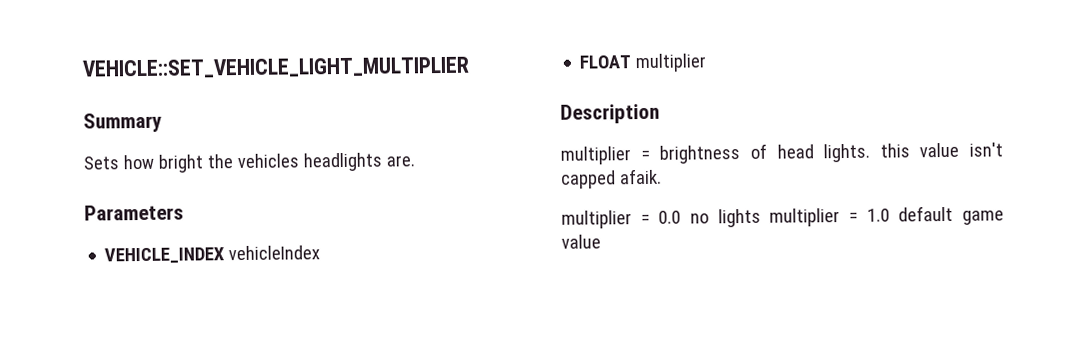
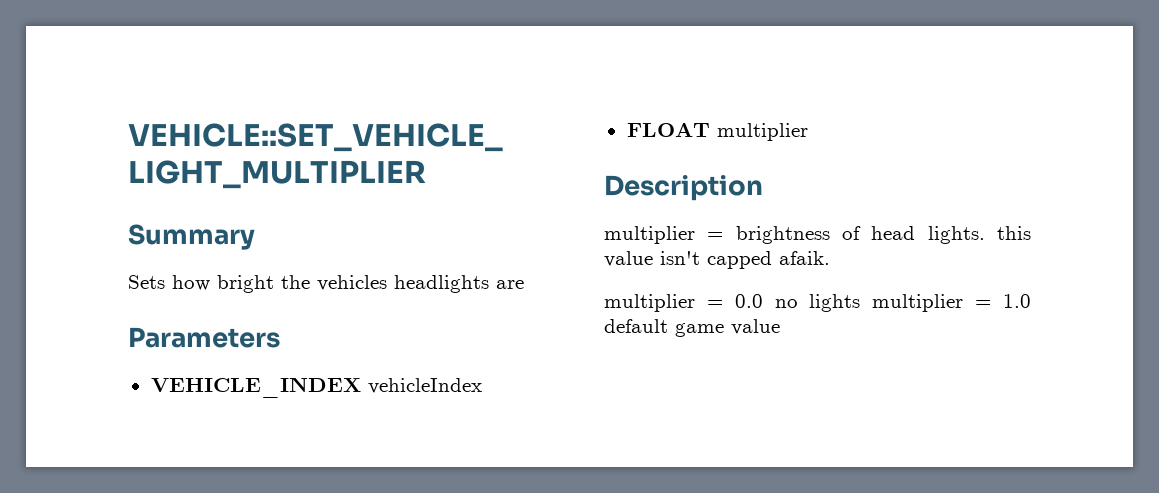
[385,155,415,167] are. -> [496,280,524,289] are

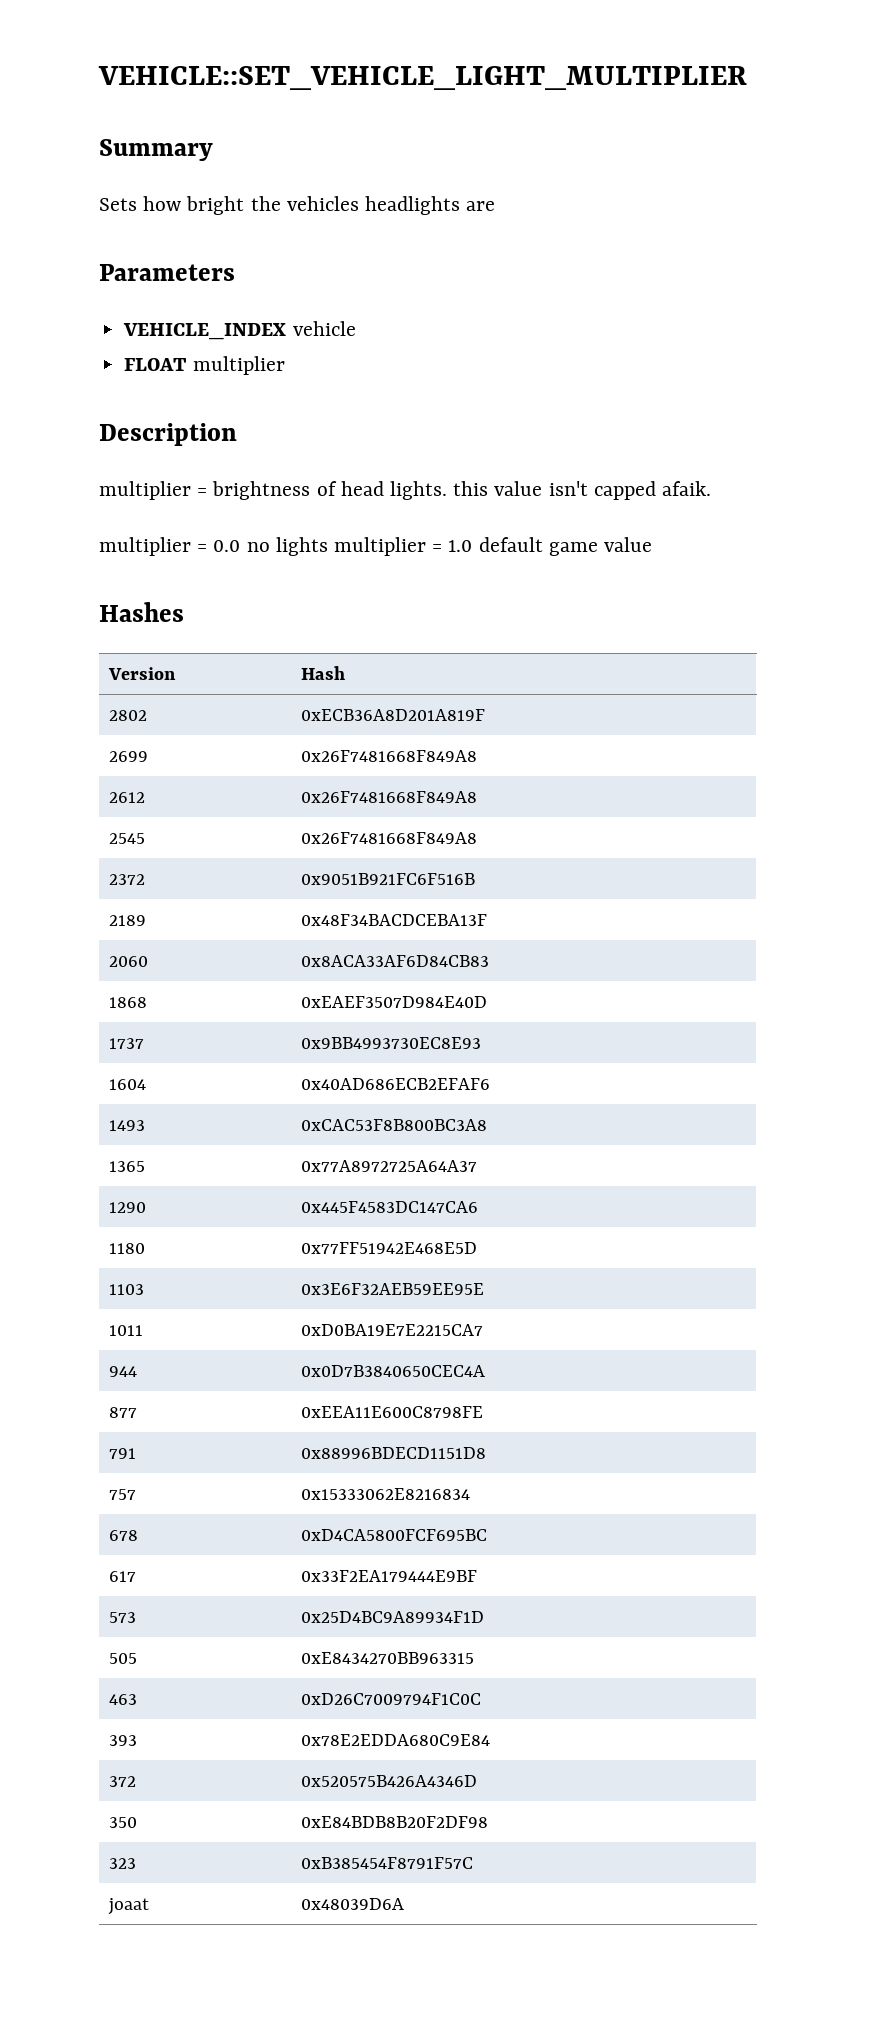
[367,378,482,394] vehicleIndex -> [292,321,356,336] vehicle
(780, 327) none -> [99,602,184,622] [108,667,177,680] [301,666,346,680] [109,710,148,721] [301,709,486,721] [109,751,149,762] [301,750,478,762] [109,792,146,803] [301,791,478,803] [109,833,146,844] [301,832,478,844] [109,874,146,885] [301,873,476,885] [109,915,147,926] [301,914,488,926] [109,956,149,967] [301,955,490,967] [109,997,148,1008] [301,996,488,1008] [109,1038,145,1049] [301,1037,482,1049] [109,1079,147,1090] [301,1078,491,1090] [109,1120,146,1131] [301,1119,488,1131] [109,1161,146,1172] [301,1160,478,1172] [109,1202,147,1213] [301,1201,479,1213] [109,1243,146,1254] [301,1242,478,1254] [109,1284,145,1295] [301,1283,485,1295] [109,1325,144,1336] [301,1324,484,1336] [109,1366,138,1377] [301,1365,486,1377] [109,1407,138,1418] [301,1406,484,1418] [109,1448,137,1459] [301,1447,487,1459] [109,1489,137,1500] [301,1488,471,1500] [109,1530,139,1541] [301,1529,488,1541] [109,1571,137,1582] [301,1570,478,1582] [109,1612,137,1623] [301,1611,485,1623] [109,1653,138,1664] [301,1652,475,1664] [109,1694,138,1705] [301,1693,482,1705] [109,1735,138,1746] [301,1734,491,1746] [109,1776,137,1787] [301,1775,478,1787] [109,1817,138,1828] [301,1816,489,1828] [109,1858,137,1869] [301,1857,474,1869] [108,1898,150,1915] [301,1898,405,1910] // Hashes // Version | Hash // 2802 | 0xECB36A8D201A819F // 2699 | 0x26F7481668F849A8 // 2612 | 0x26F7481668F849A8 // 2545 | 0x26F7481668F849A8 // 2372 | 0x9051B921FC6F516B // 2189 | 0x48F34BACDCEBA13F // 2060 | 0x8ACA33AF6D84CB83 // 1868 | 0xEAEF3507D984E40D // 1737 | 0x9BB4993730EC8E93 // 1604 | 0x40AD686ECB2EFAF6 // 1493 | 0xCAC53F8B800BC3A8 // 1365 | 0x77A8972725A64A37 // 1290 | 0x445F4583DC147CA6 // 1180 | 0x77FF51942E468E5D // 1103 | 0x3E6F32AEB59EE95E // 1011 | 0xD0BA19E7E2215CA7 // 944 | 0x0D7B3840650CEC4A // 877 | 0xEEA11E600C8798FE // 791 | 0x88996BDECD1151D8 // 757 | 0x15333062E8216834 // 678 | 0xD4CA5800FCF695BC // 617 | 0x33F2EA179444E9BF // 573 | 0x25D4BC9A89934F1D // 505 | 0xE8434270BB963315 // 463 | 0xD26C7009794F1C0C // 393 | 0x78E2EDDA680C9E84 // 372 | 0x520575B426A4346D // 350 | 0xE84BDB8B20F2DF98 // 323 | 0xB385454F8791F57C // joaat | 0x48039D6A

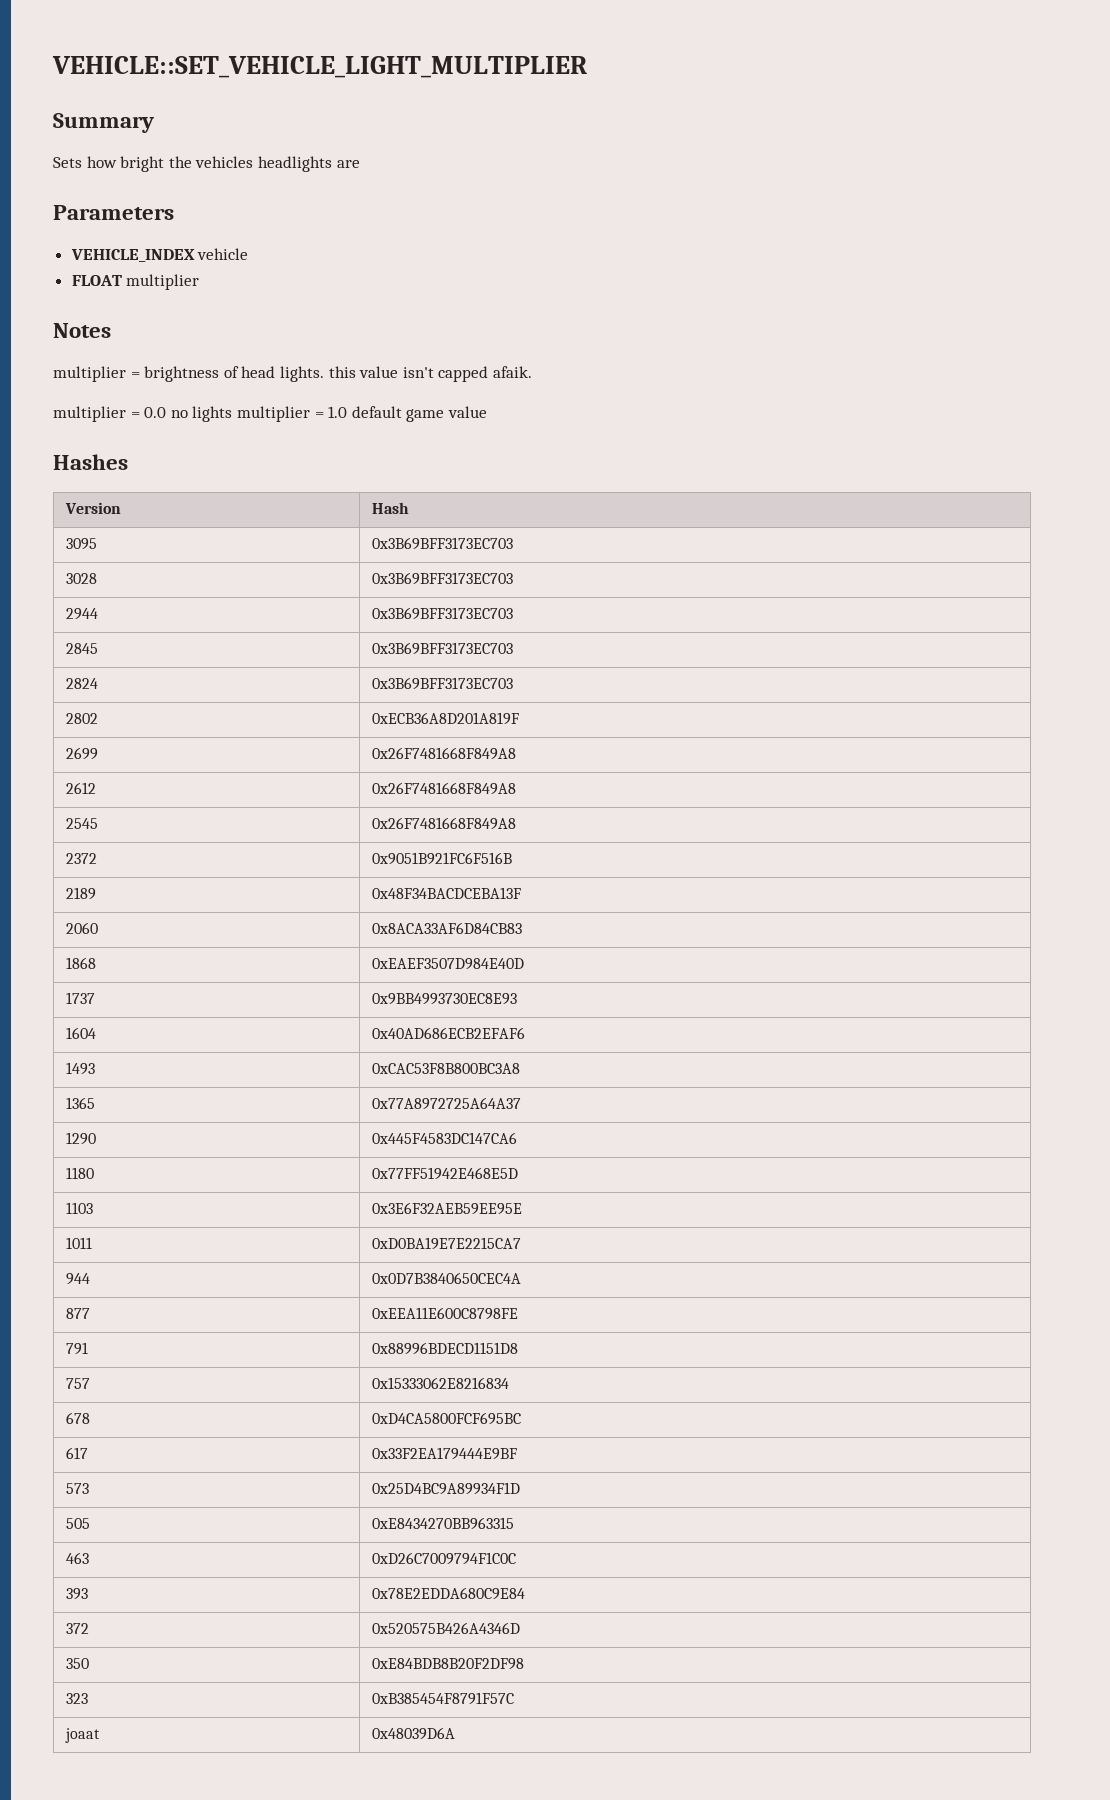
[99,423,237,446] Description -> [53,323,111,338] Notes
(346, 673) none -> [66,538,98,550] [372,537,514,550] [66,573,98,584] [372,572,514,585] [66,608,99,620] [372,607,514,620] [66,643,99,654] [372,642,514,655] [66,678,99,689] [372,677,514,690] // 3095 | 0x3B69BFF3173EC703 // 3028 | 0x3B69BFF3173EC703 // 2944 | 0x3B69BFF3173EC703 // 2845 | 0x3B69BFF3173EC703 // 2824 | 0x3B69BFF3173EC703

